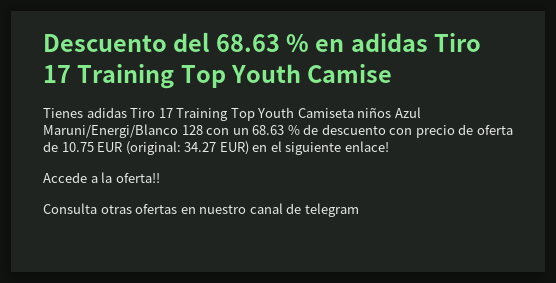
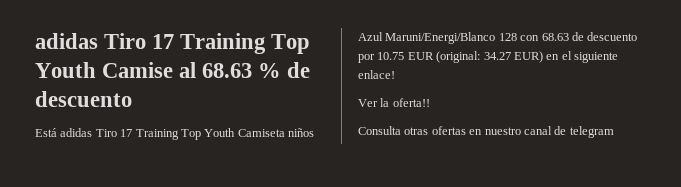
[43,32,345,52] Descuento del 68.63 % en -> (35, 41) none
[43,108,83,118] // Tienes -> [179,62,311,78] [35,91,132,107] [35,128,57,137] al 68.63 % de descuento // Está
[232,124,513,138] [43,141,58,152] un 68.63 % de descuento con precio de oferta de -> [541,32,638,41] [358,54,375,63] 68.63 de descuento por
[43,172,98,183] Accede a -> [358,99,378,107] Ver

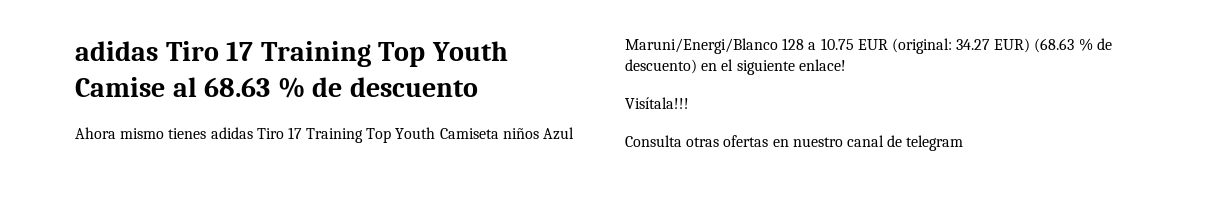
[35,128,57,137] Está -> [75,127,207,139] Ahora mismo tienes
[520,32,638,41] [358,54,375,63] con 68.63 de descuento por -> [808,42,817,50] a
(543, 57) none -> [1034,38,1112,53] [625,59,697,74] (68.63 % de descuento)
[358,98,430,107] Ver la oferta!! -> [625,97,689,109] Visítala!!!

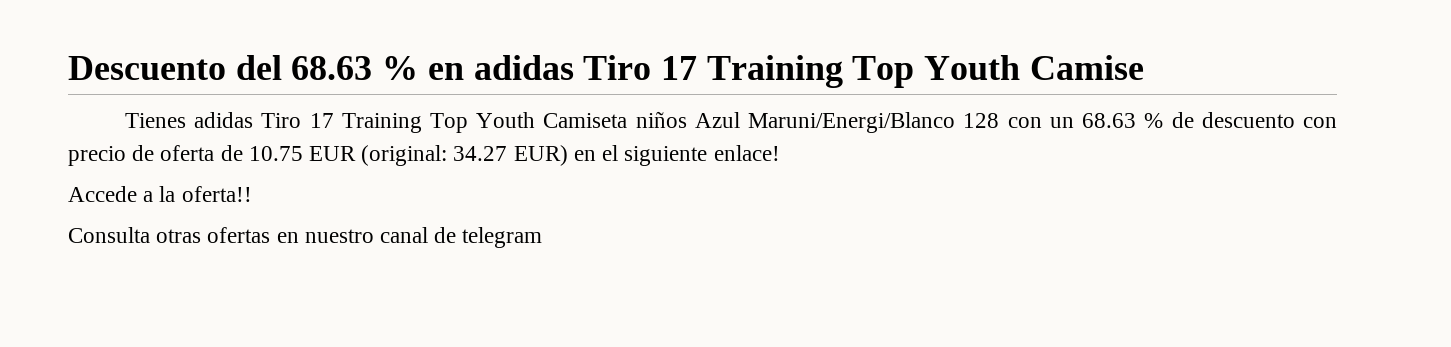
(75, 51) none -> [68,55,464,80] Descuento del 68.63 % en
[172,77,478,98] [75,127,207,139] al 68.63 % de descuento // Ahora mismo tienes -> [124,113,186,128] // Tienes
[808,42,817,50] a -> [1007,112,1338,128] [68,145,243,166] con un 68.63 % de descuento con precio de oferta de
[1034,38,1112,53] [625,59,697,74] (68.63 % de descuento) -> (568, 155) none
[625,97,689,109] Visítala!!! -> [68,186,252,202] Accede a la oferta!!

